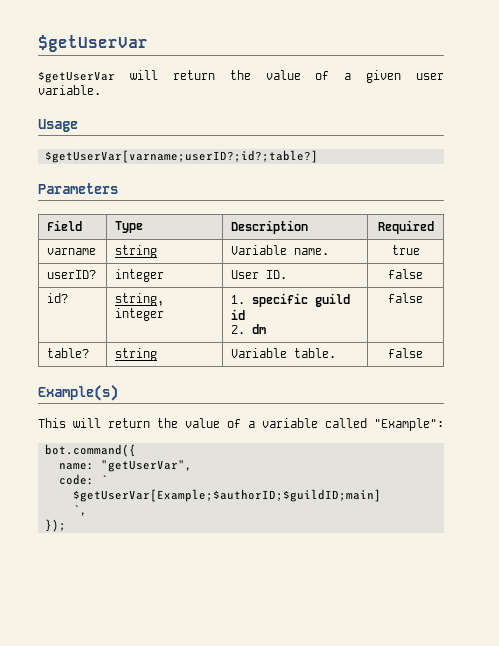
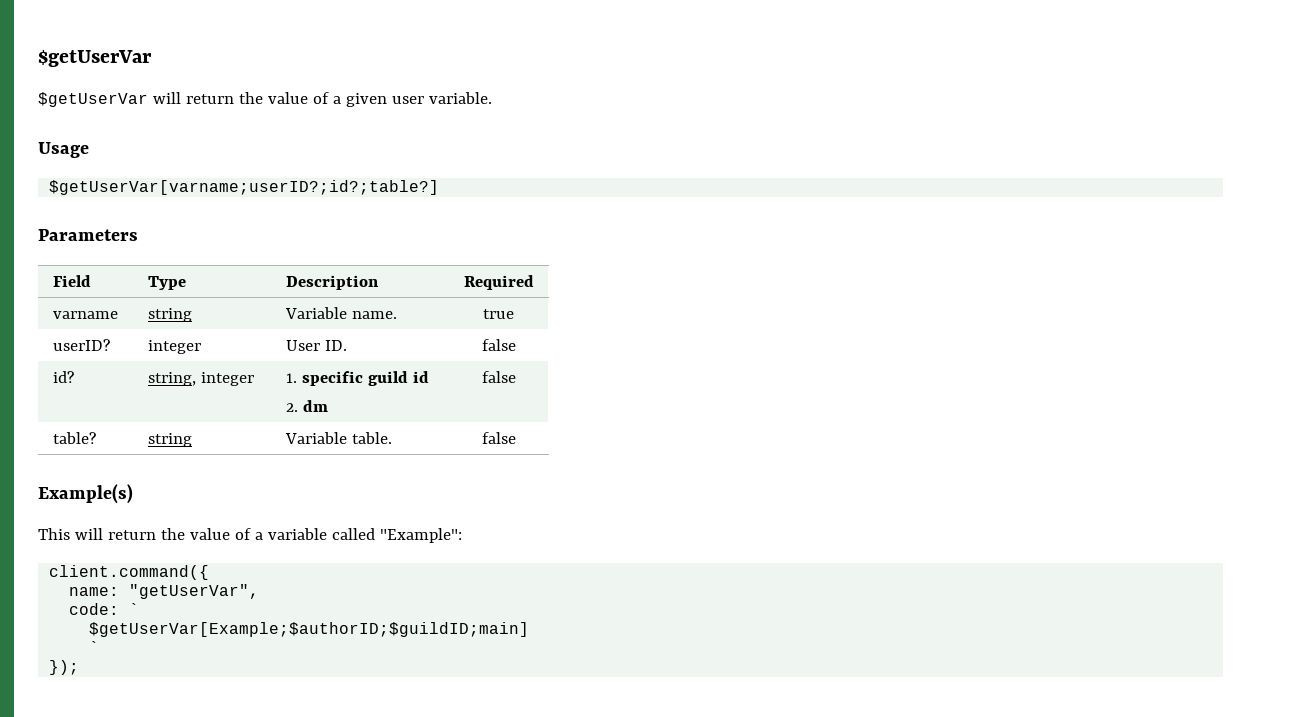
[44,444,136,457] bot.command({ -> [49,565,210,580] client.command({
[72,505,87,516] `, -> [89,641,100,653] `

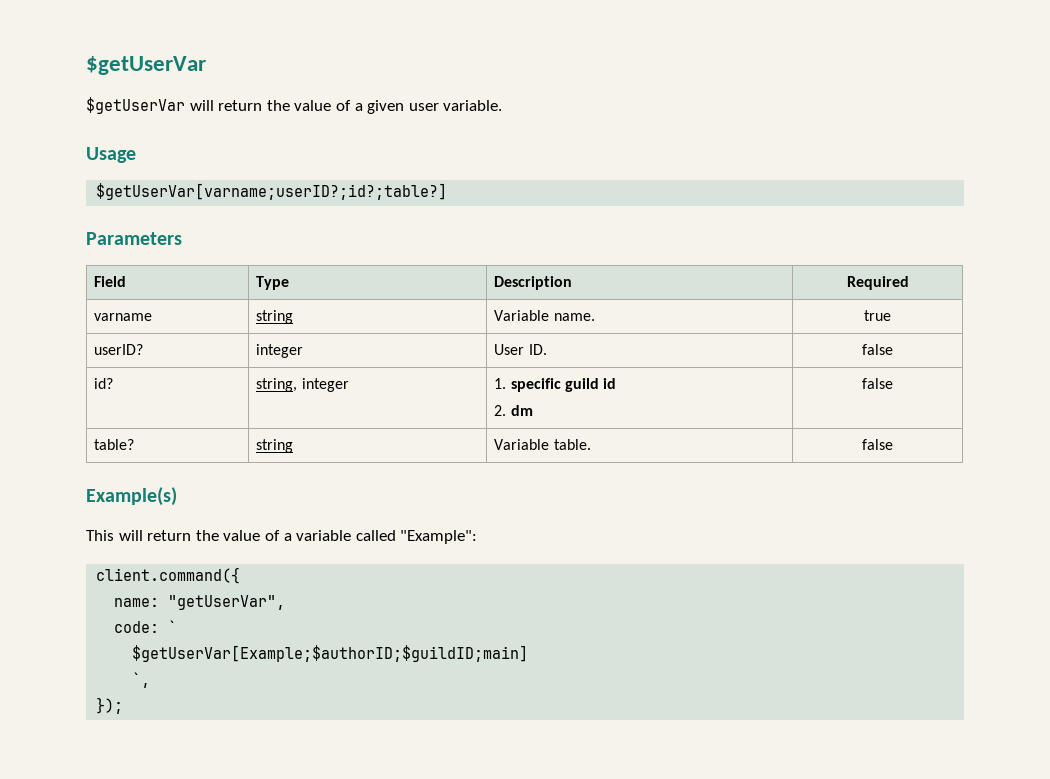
[89,641,100,653] ` -> [132,672,151,688] `,

